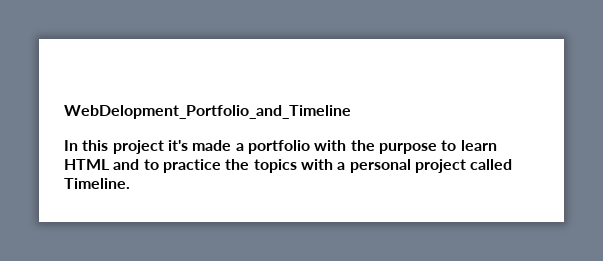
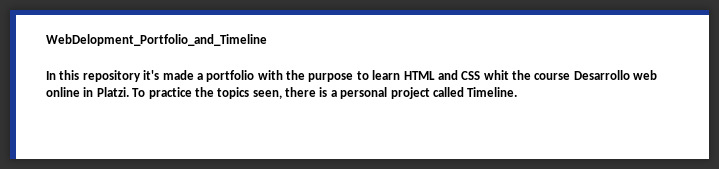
[112,140,164,154] project -> [82,70,141,82] repository
[143,159,333,173] to practice the topics with -> [461,70,658,80] [46,87,328,99] CSS whit the course Desarrollo web online in Platzi. To practice the topics seen, there is

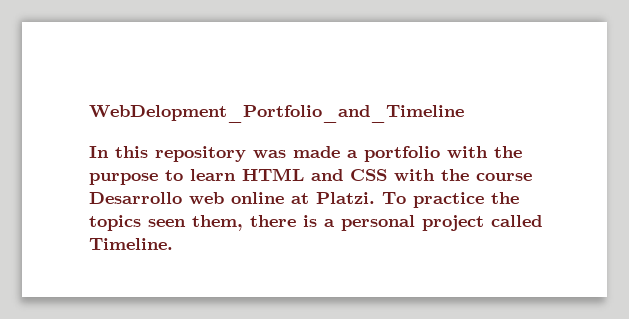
[143,70,160,80] it's -> [253,150,286,158] was
[483,70,509,80] whit -> [394,169,435,181] with
[83,87,94,97] in -> [291,193,309,204] at
[252,90,282,99] seen, -> [148,215,243,231] seen them,

